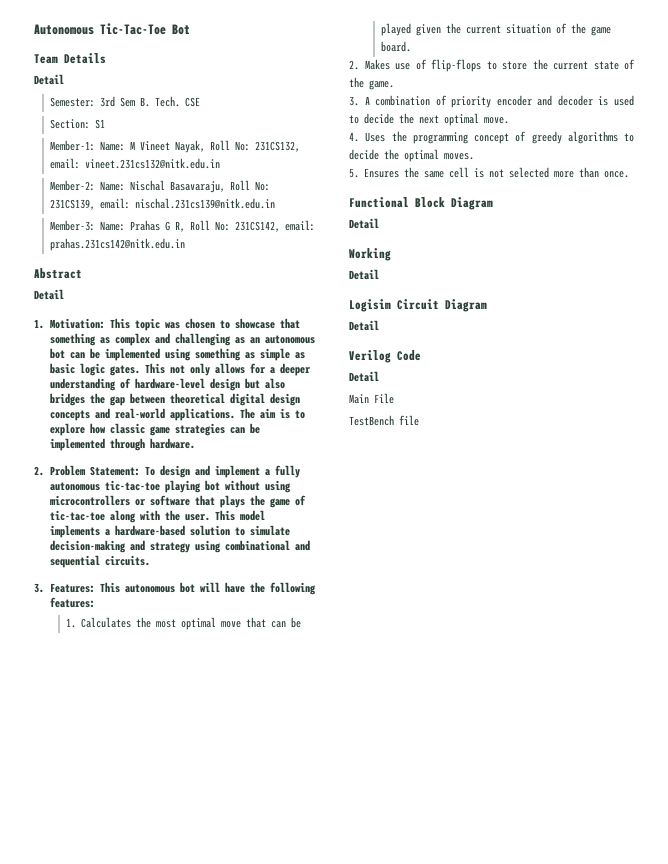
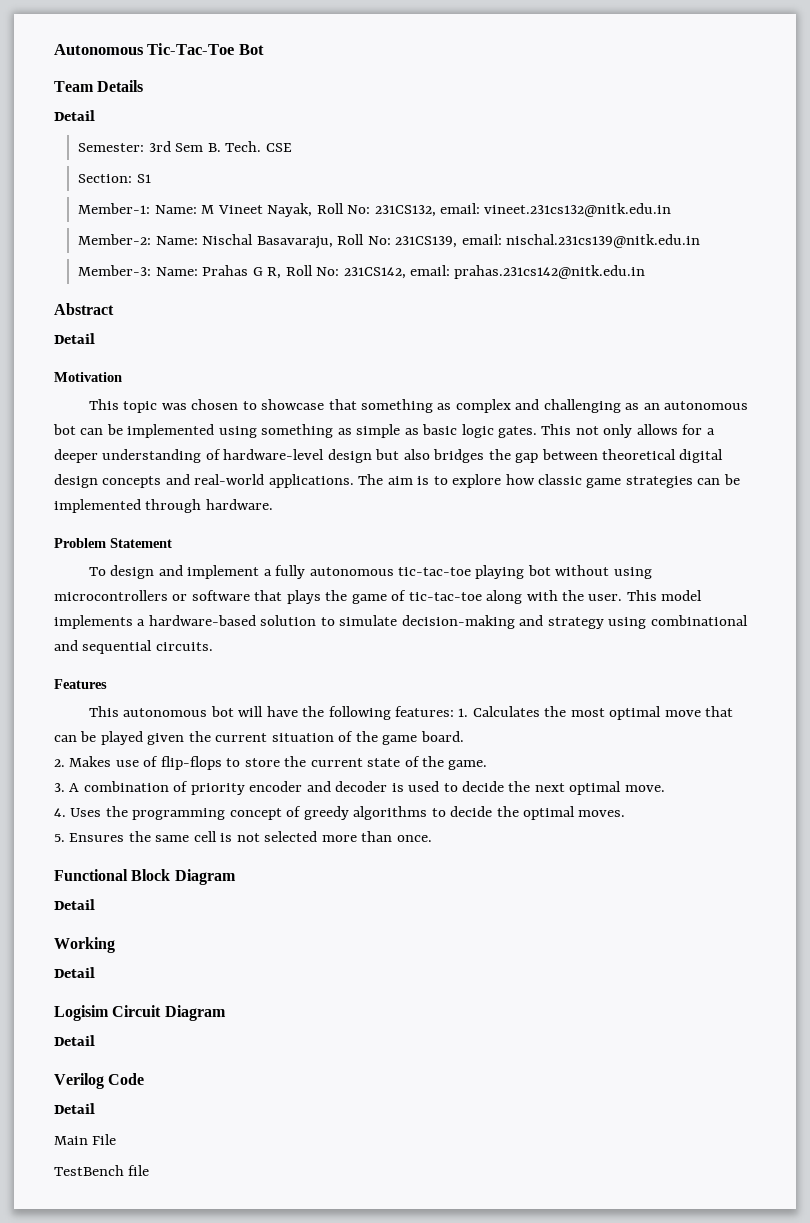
[34,318,105,329] 1. Motivation: -> [54,372,122,382] Motivation //
[34,465,140,476] 2. Problem Statement: -> [54,538,172,548] Problem Statement //
[34,583,95,593] 3. Features: -> [54,679,107,689] Features //
(95, 602) // -> (454, 711) none

